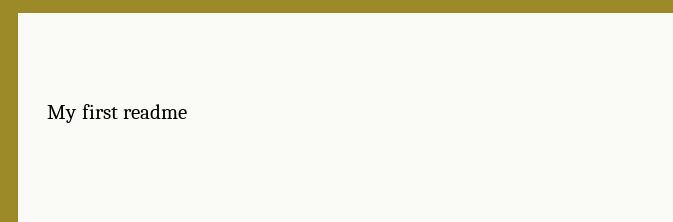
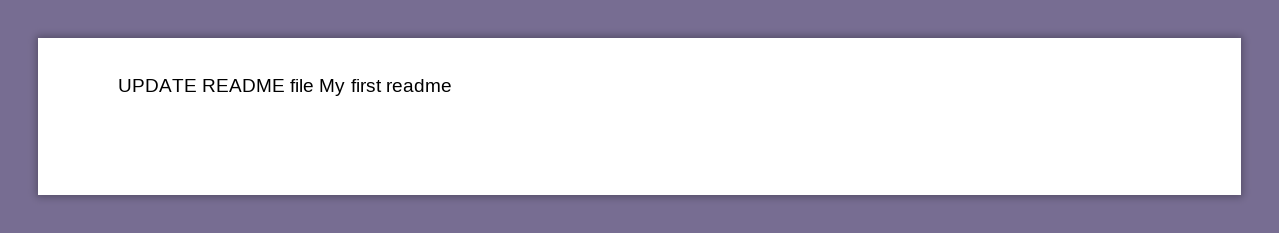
(47, 114) none -> [118,79,315,92] UPDATE README file

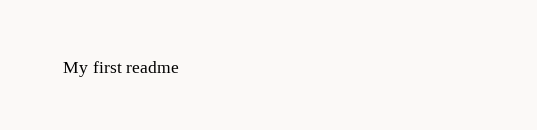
[118,79,315,92] UPDATE README file -> (63, 69) none

